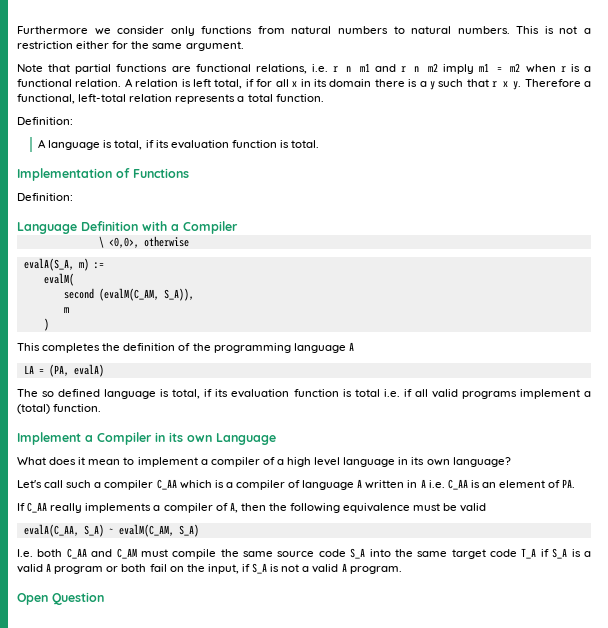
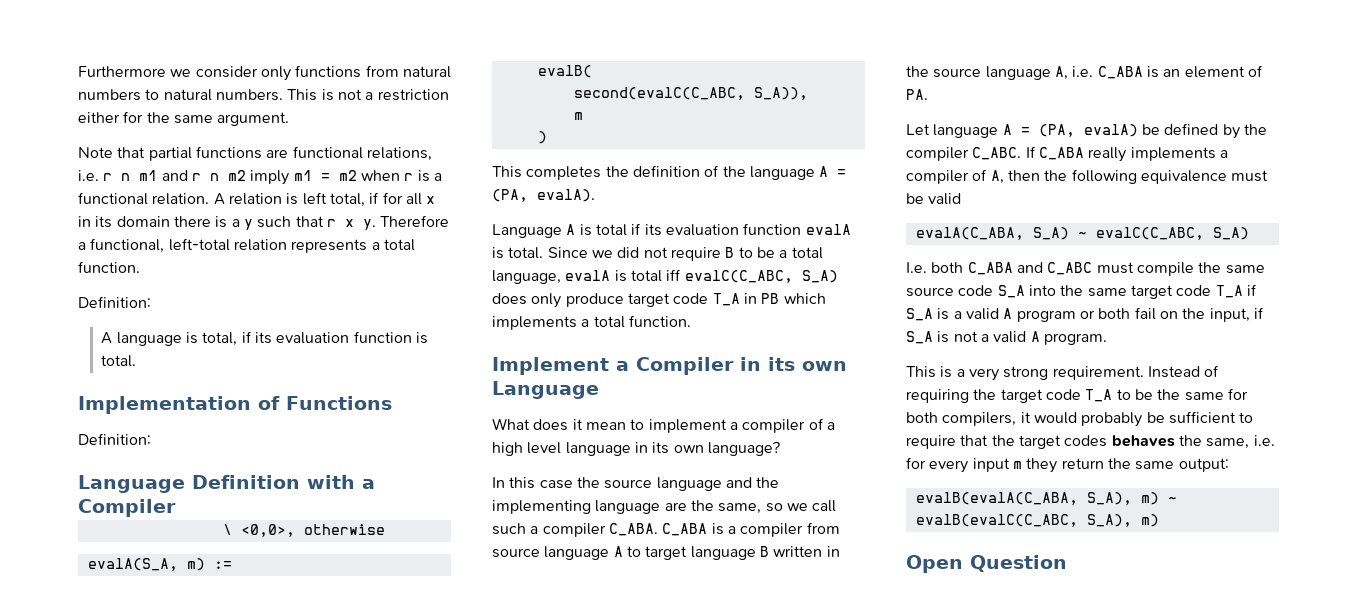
[43,273,74,286] [63,288,159,301] evalM( // second (evalM(C_AM, -> [537,65,592,78] [573,87,745,100] evalB( // second(evalC(C_ABC,
[213,342,354,353] [23,364,104,377] [17,389,591,399] [17,404,50,414] programming language A // LA = (PA, evalA) // The so defined language is total, if its evaluation function is total i.e. if all valid programs implement a (total) -> [749,166,847,180] [492,189,595,202] [492,223,851,238] [492,247,823,261] [492,269,838,284] [492,293,826,308] [492,316,625,330] language A = (PA, evalA). // Language A is total if its evaluation function evalA is total. Since we did not require B to be a total language, evalA is total iff evalC(C_ABC, S_A) does only produce target code T_A in PB which implements a total
[17,480,42,488] Let's -> [492,477,780,491] [492,500,808,514] In this case the source language and the implementing language are the same, so we
[156,479,212,490] C_AA which -> [608,523,708,536] C_ABA. C_ABA
[288,479,468,490] of language A written in A i.e. C_AA -> [806,522,840,534] [492,546,840,560] [906,66,1143,80] from source language A to target language B written in the source language A, i.e. C_ABA
[17,502,48,513] If C_AA -> [906,123,1267,139] [906,146,1084,161] Let language A = (PA, evalA) be defined by the compiler C_ABC. If C_ABA
[23,524,79,537] evalA(C_AA, -> [915,227,1024,240] evalA(C_ABA,
[118,524,174,537] evalM(C_AM, -> [1095,227,1204,240] evalC(C_ABC,
[66,548,137,559] C_AA and C_AM -> [967,262,1093,275] C_ABA and C_ABC
(402, 570) none -> [906,365,1220,381] [906,388,1248,403] [906,411,1254,427] [906,435,1275,449] [906,457,1229,473] [915,492,1177,505] [915,514,1159,527] // This is a very strong requirement. Instead of requiring the target code T_A to be the same for both compilers, it would probably be sufficient to require that the target codes behaves the same, i.e. for every input m they return the same output: // evalB(evalA(C_ABA, S_A), m) ~ evalB(evalC(C_ABC, S_A), m)

